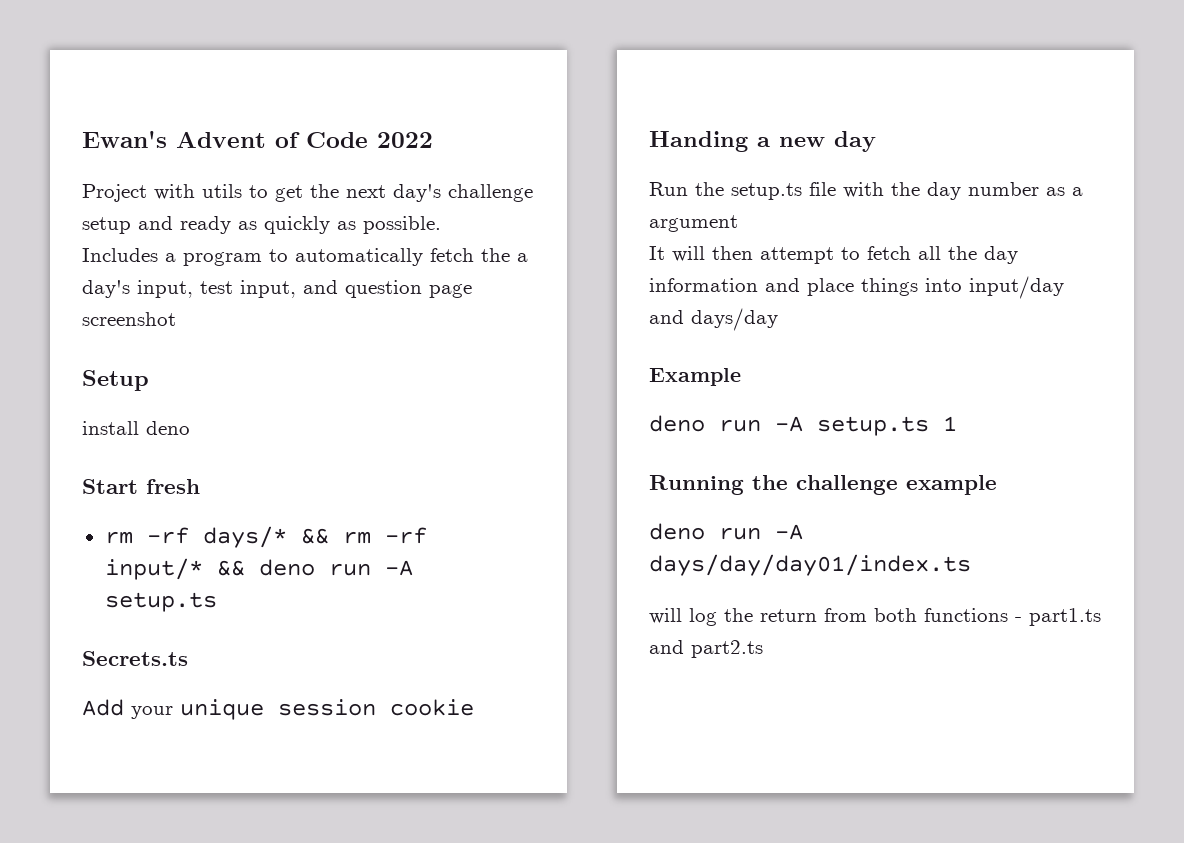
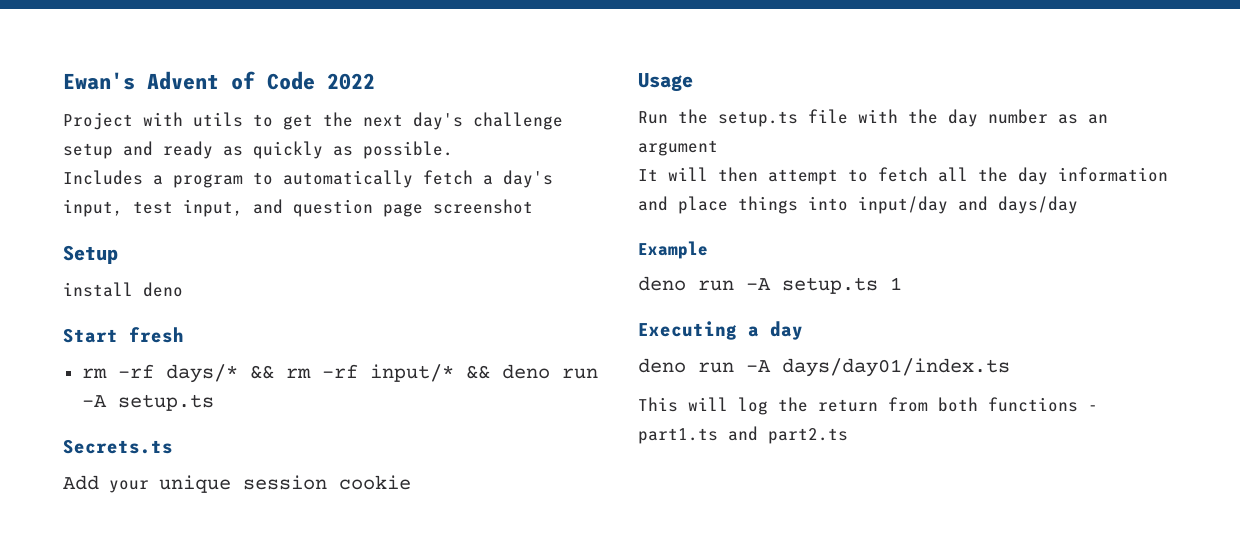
[481,248,510,262] the -> (473, 177) none
[649,131,876,152] Handing a new day -> [638,73,693,92] Usage
[1072,187,1083,196] a -> [1088,114,1108,124] an
[649,475,997,495] [649,523,803,540] [649,554,971,576] Running the challenge example // deno run -A days/day/day01/index.ts // -> [638,321,803,340] [638,358,1010,377] [638,397,678,412] Executing a day // deno run -A days/day01/index.ts // This

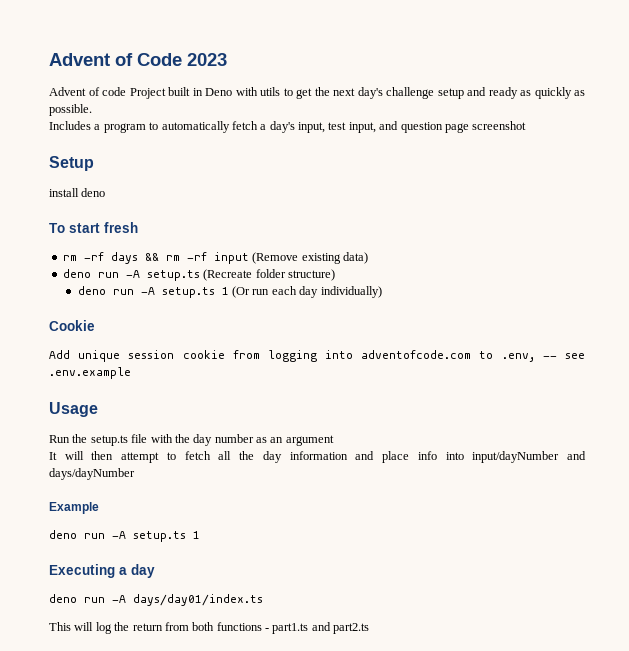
[63,72,135,90] Ewan's -> (49, 59) none
[327,73,375,90] [63,112,133,130] 2022 // Project -> [187,53,227,66] [49,87,232,99] 2023 // Advent of code Project built in Deno
[63,328,118,343] Start -> [49,223,100,233] To start
[165,364,238,383] days/* -> [110,252,138,264] days
[369,364,598,382] [81,394,214,411] [63,439,173,454] input/* && deno run -A setup.ts // Secrets.ts -> [213,252,368,264] [62,269,335,281] [77,286,382,298] [49,320,95,331] input (Remove existing data) // deno run -A setup.ts (Recreate folder structure) // deno run -A setup.ts 1 (Or run each day individually) // Cookie
[109,480,149,493] your -> (70, 354) none
(411, 482) none -> [232,350,585,362] [49,367,131,379] from logging into adventofcode.com to .env, -- see .env.example
[738,196,1078,214] things into input/day and days/day -> [417,451,587,463] [49,468,135,480] info into input/dayNumber and days/dayNumber

